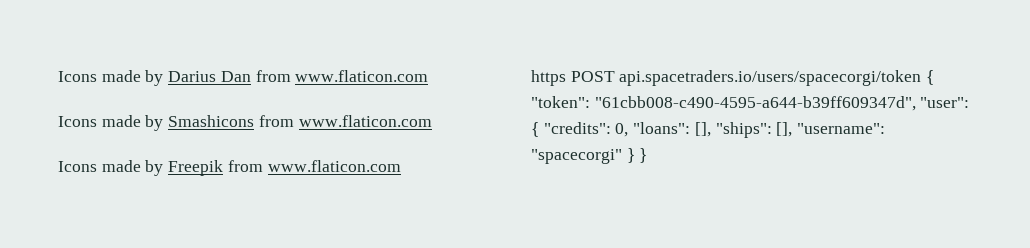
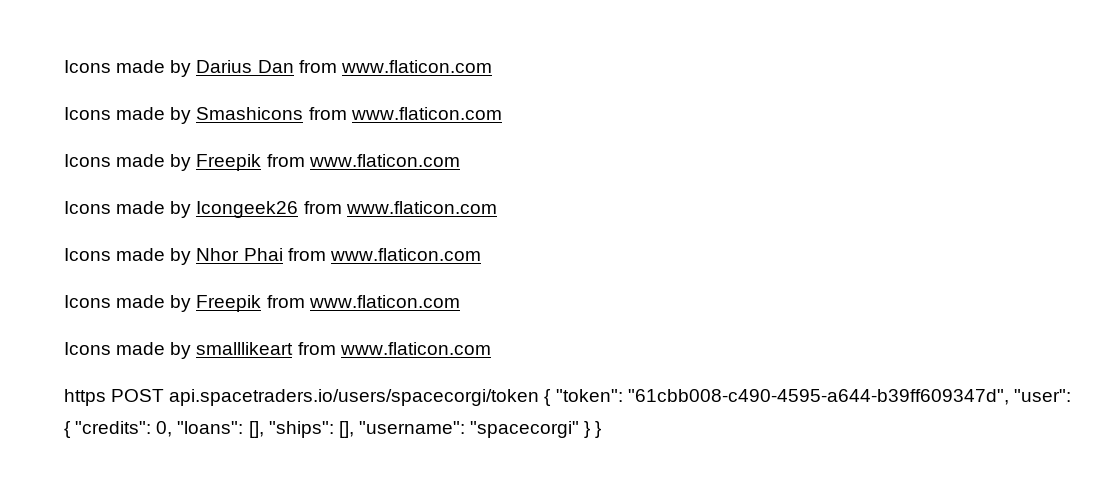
(401, 166) none -> [64,201,497,218] [64,248,481,265] [64,295,460,312] [64,342,491,359] // Icons made by Icongeek26 from www.flaticon.com // Icons made by Nhor Phai from www.flaticon.com // Icons made by Freepik from www.flaticon.com // Icons made by smalllikeart from www.flaticon.com

